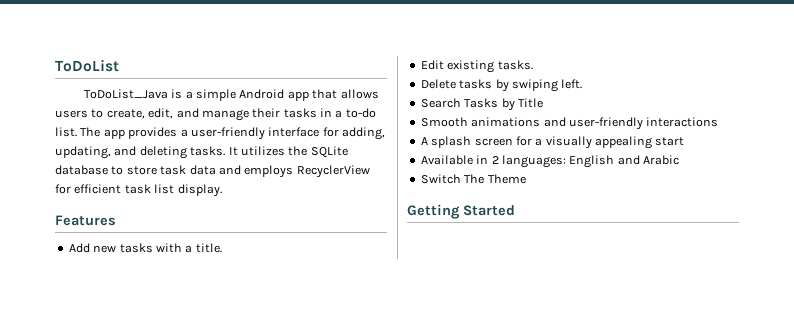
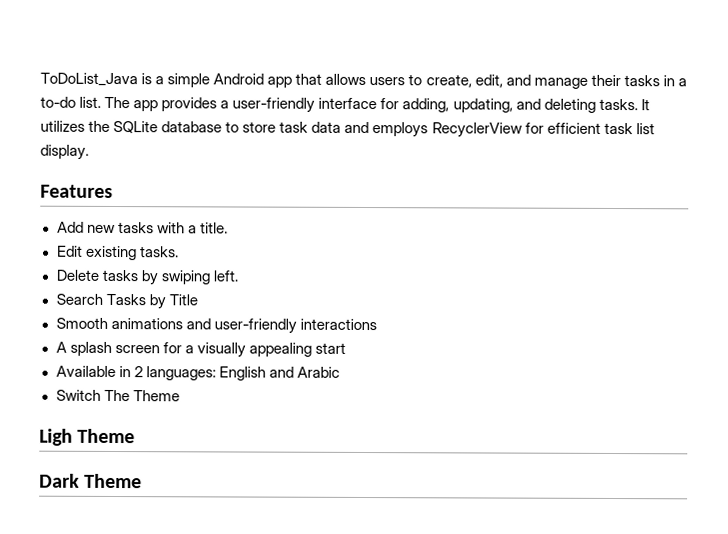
[55,59,119,72] ToDoList // -> (40, 79) none
[407,204,515,219] Getting Started -> [39,428,136,446] [39,473,143,489] Ligh Theme // Dark Theme

